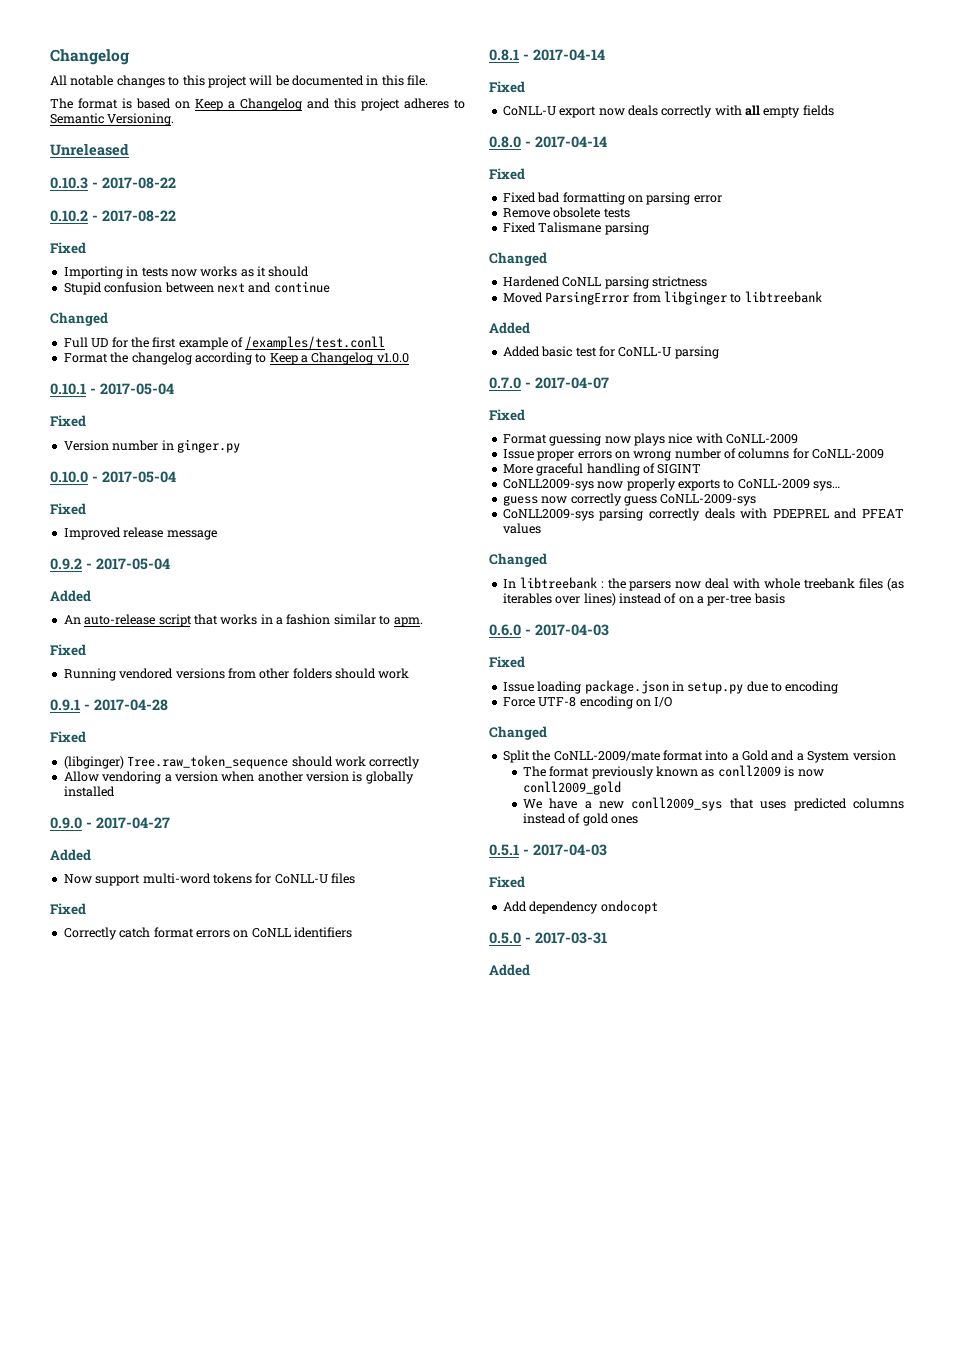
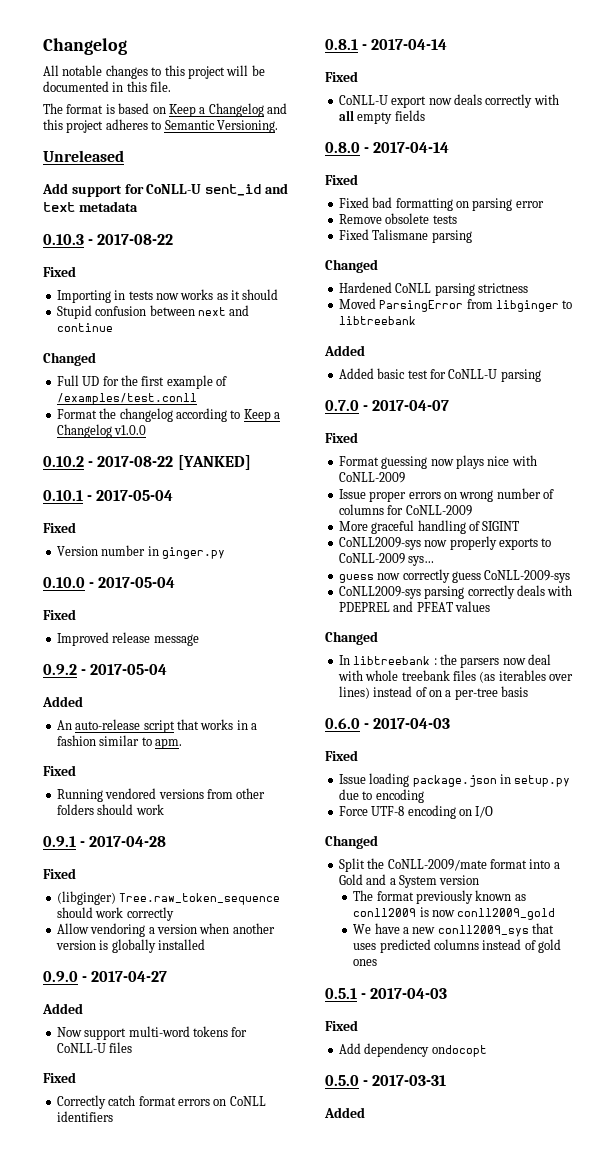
(129, 149) none -> [42,183,288,197] [43,201,138,212] // Add support for CoNLL-U sent_id and text metadata
[50,210,176,222] // 0.10.2 - 2017-08-22 -> (174, 239) none
(409, 358) none -> [43,455,251,470] // 0.10.2 - 2017-08-22 [YANKED]

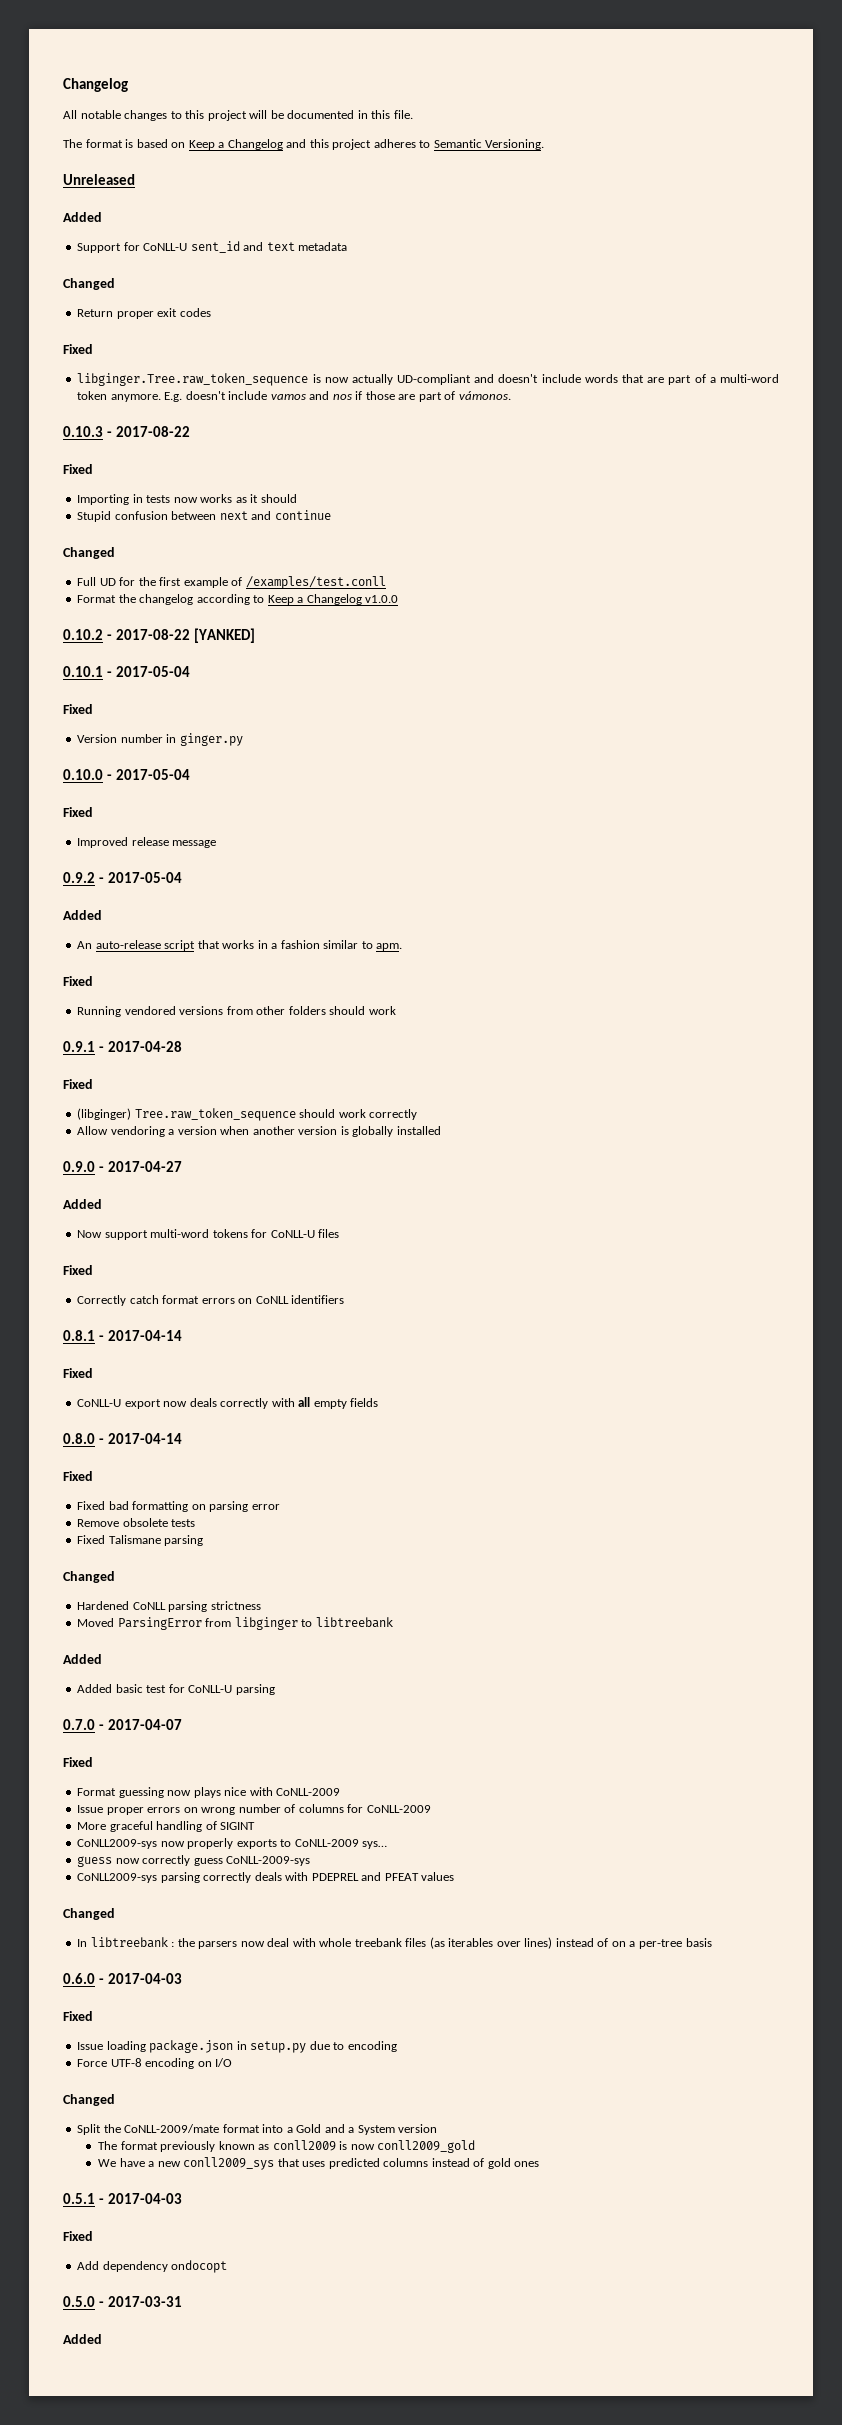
[42,183,122,197] Add support -> [63,212,102,222] [77,243,122,253] Added // Support
(138, 206) none -> [63,278,115,290] [77,308,211,319] [63,344,93,354] [77,373,780,386] [77,391,511,402] // Changed // Return proper exit codes // Fixed // libginger.Tree.raw_token_sequence is now actually UD-compliant and doesn't include words that are part of a multi-word token anymore. E.g. doesn't include vamos and nos if those are part of vámonos.

